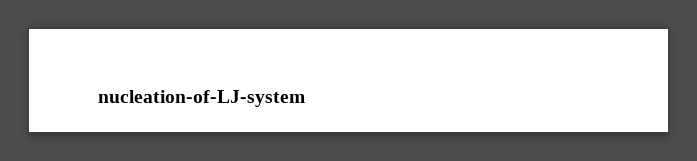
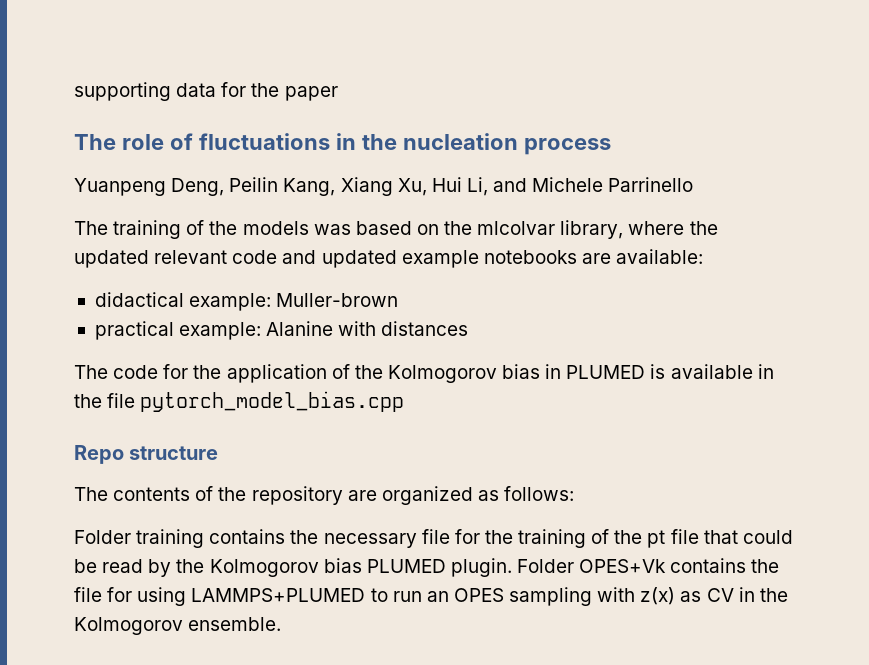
[98,90,305,107] nucleation-of-LJ-system -> [74,82,338,101] [74,133,611,155] [74,177,694,196] [74,220,718,239] [74,249,704,268] [94,292,399,311] [94,321,469,340] [74,364,774,383] [74,391,405,412] [74,445,219,464] [74,486,575,505] [74,529,793,548] [74,558,780,577] [74,587,788,606] [74,617,282,635] supporting data for the paper // The role of fluctuations in the nucleation process // Yuanpeng Deng, Peilin Kang, Xiang Xu, Hui Li, and Michele Parrinello // The training of the models was based on the mlcolvar library, where the updated relevant code and updated example notebooks are available: // didactical example: Muller-brown // practical example: Alanine with distances // The code for the application of the Kolmogorov bias in PLUMED is available in the file pytorch_model_bias.cpp // Repo structure // The contents of the repository are organized as follows: // Folder training contains the necessary file for the training of the pt file that could be read by the Kolmogorov bias PLUMED plugin. Folder OPES+Vk contains the file for using LAMMPS+PLUMED to run an OPES sampling with z(x) as CV in the Kolmogorov ensemble.

